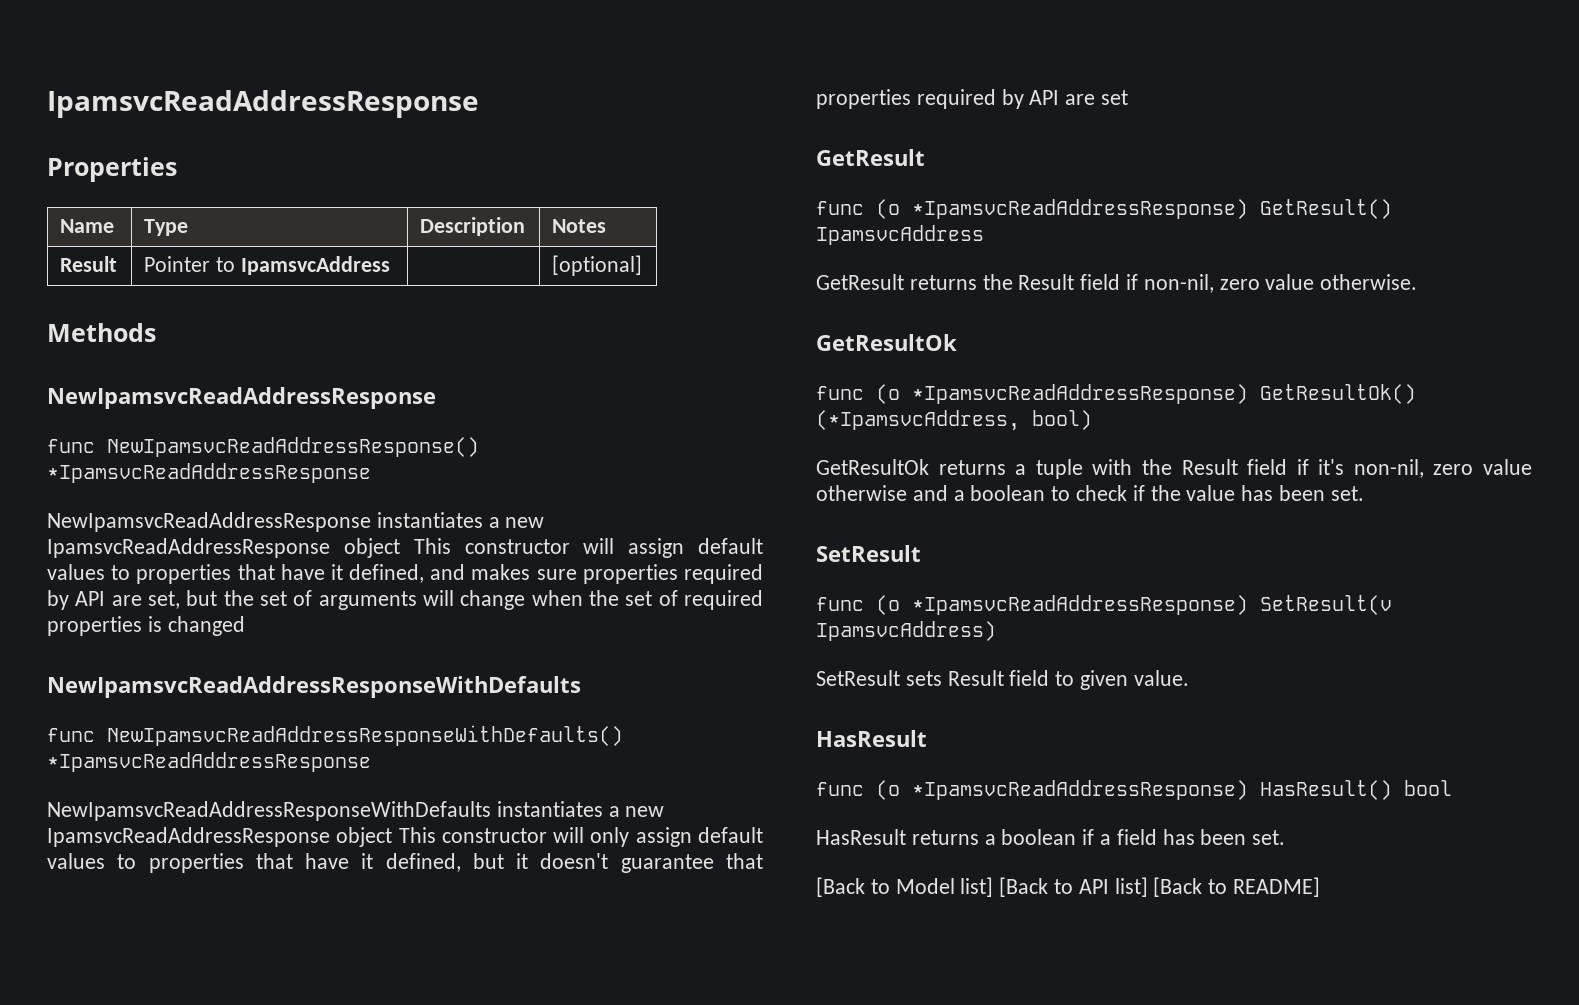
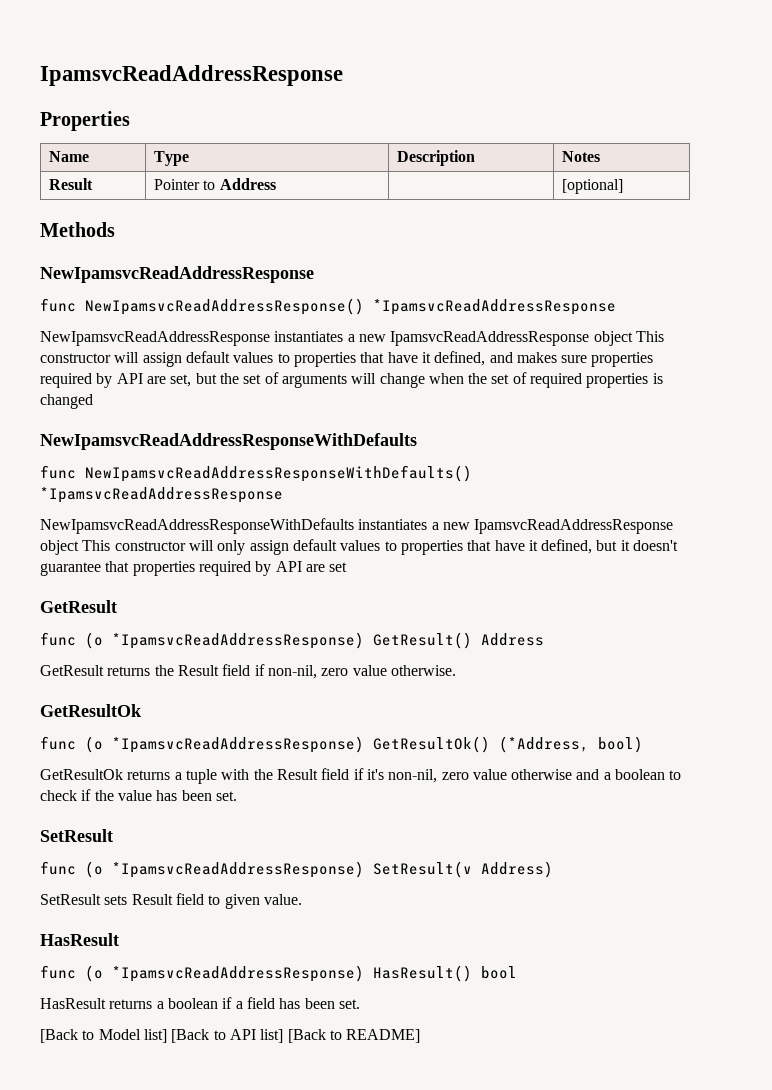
[240,256,390,275] IpamsvcAddress -> [219,178,276,190] Address
[816,225,984,245] IpamsvcAddress -> [481,633,544,646] Address
[816,410,1020,431] (*IpamsvcAddress, -> [499,736,589,753] (*Address,
[816,621,996,641] IpamsvcAddress) -> [481,861,553,878] Address)

